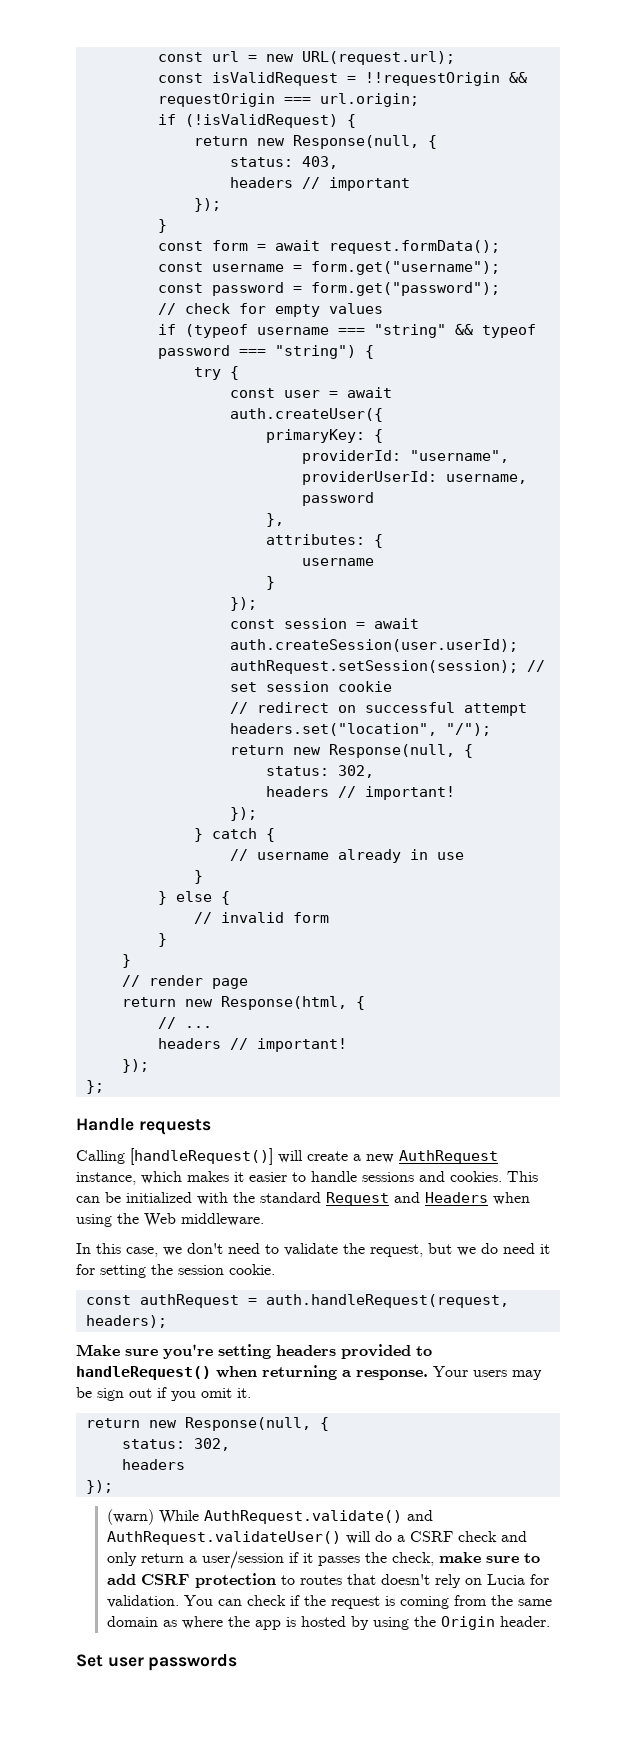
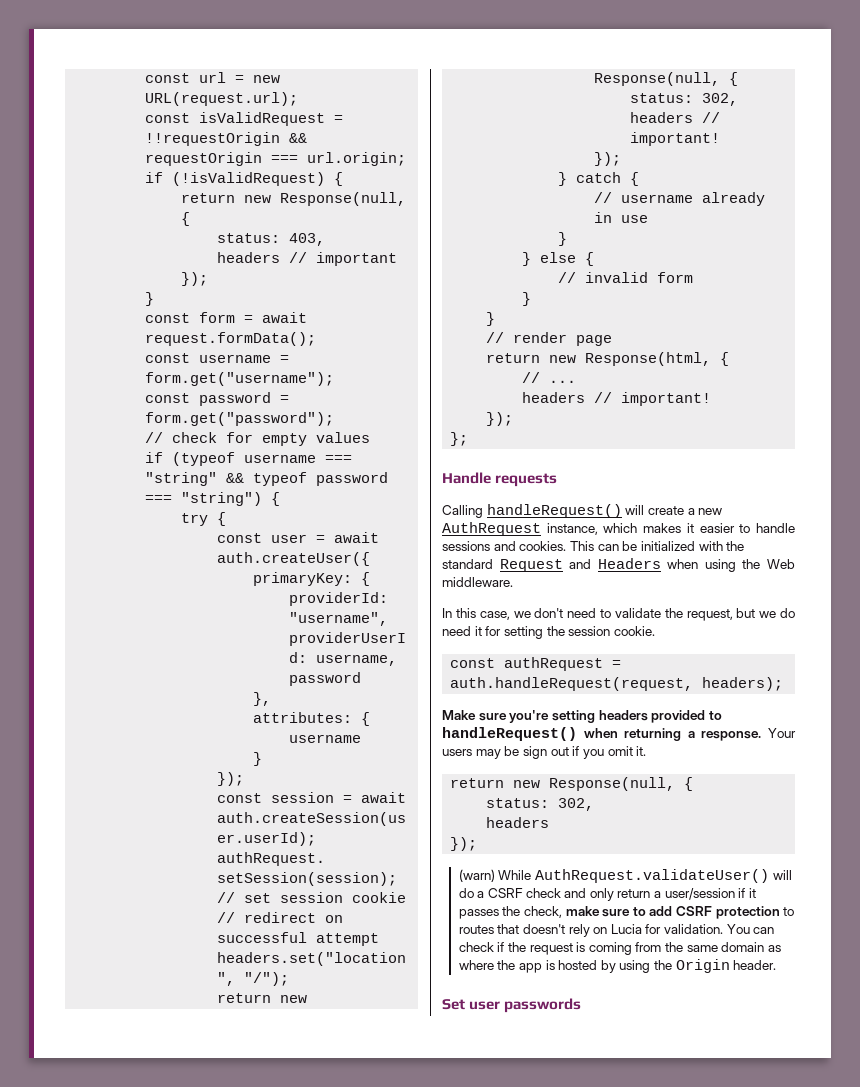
[130,1148,273,1165] [handleRequest()] -> [486,504,622,518] handleRequest()
[203,1510,433,1524] AuthRequest.validate() and -> (532, 875) none

